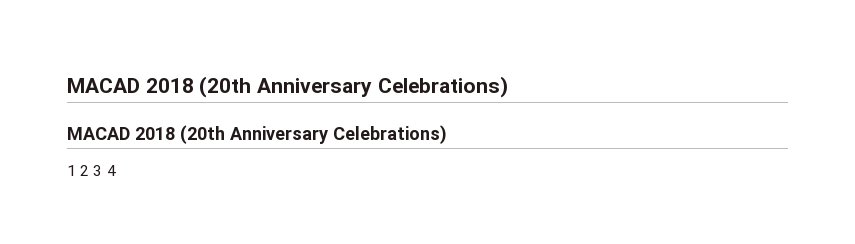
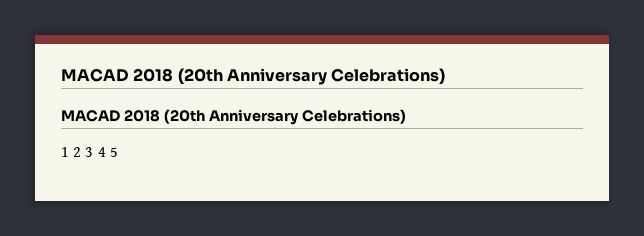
(116, 170) none -> [109,147,118,157] 5

